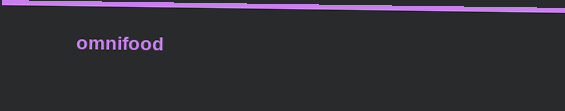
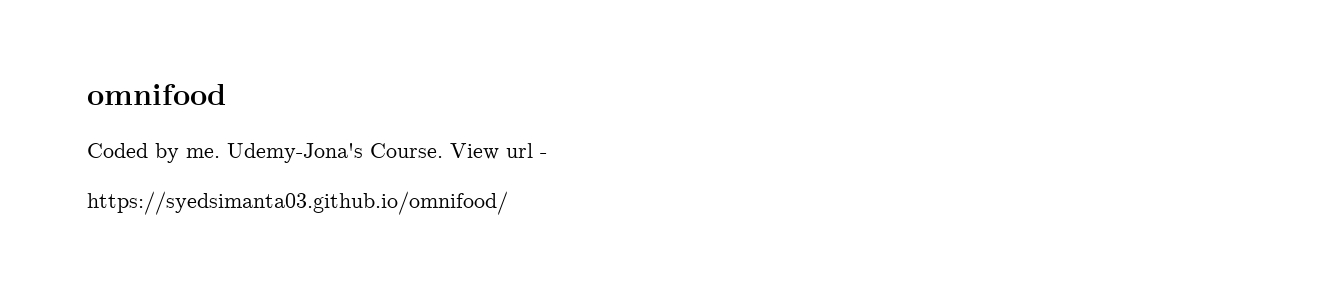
(165, 43) none -> [87,143,547,163] [87,191,508,215] // Coded by me. Udemy-Jona's Course. View url - // https://syedsimanta03.github.io/omnifood/

